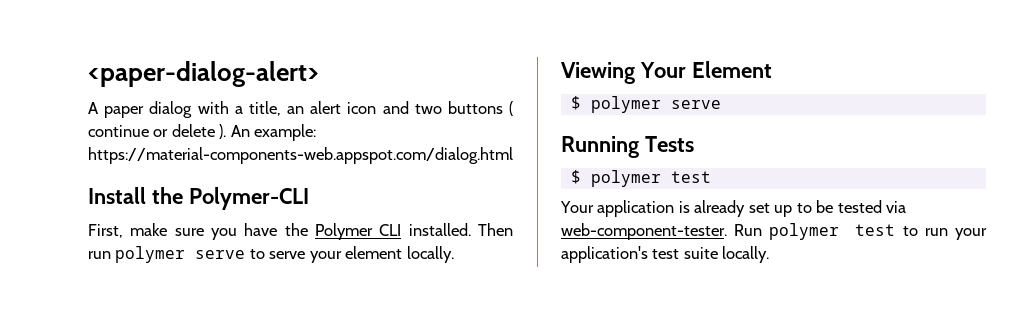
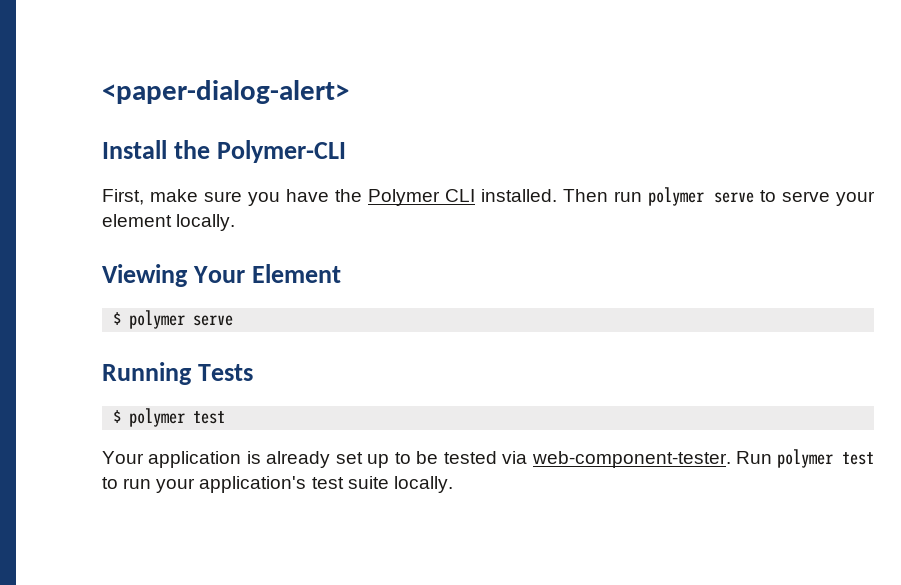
[88,101,513,118] [88,124,317,141] [88,147,513,164] // A paper dialog with a title, an alert icon and two buttons ( continue or delete ). An example: https://material-components-web.appspot.com/dialog.html -> (349, 92) none

